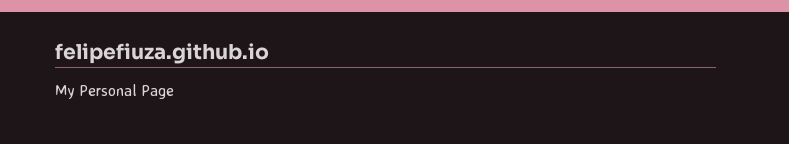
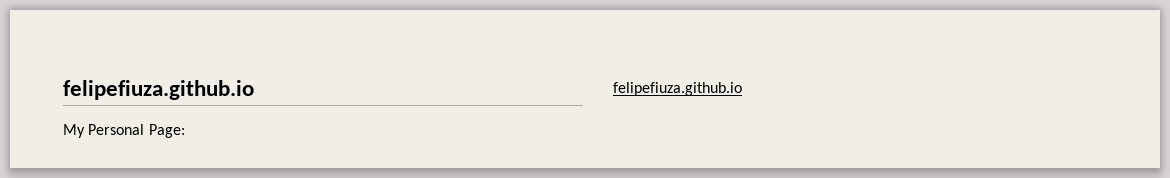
[141,85,175,99] Page -> [148,124,185,138] [613,82,742,96] Page: // felipefiuza.github.io

